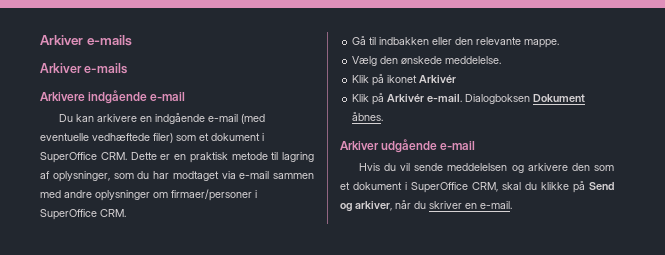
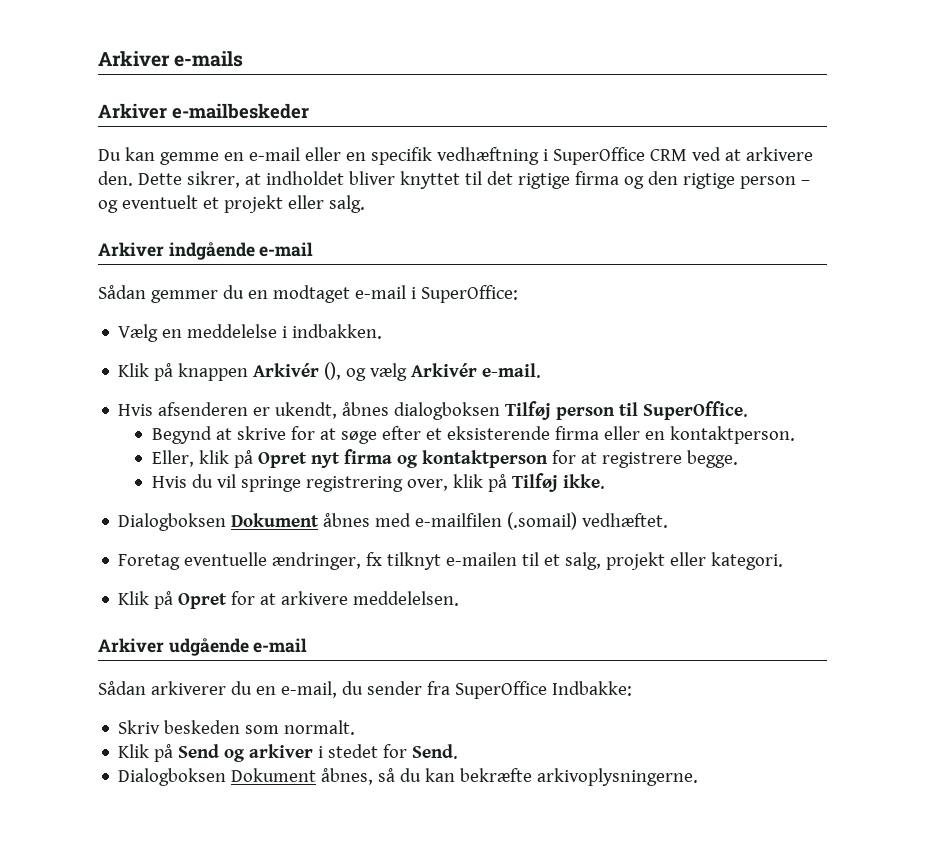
[84,63,128,74] [40,90,186,104] [58,113,265,124] [40,133,264,143] [40,152,314,163] [40,171,314,182] [40,189,257,201] [40,209,126,220] [352,36,560,48] [352,56,502,66] [352,74,457,86] [352,93,586,105] [352,112,384,121] [340,139,476,153] [358,163,614,173] [340,181,614,193] [340,200,512,212] e-mails // Arkivere indgående e-mail // Du kan arkivere en indgående e-mail (med eventuelle vedhæftede filer) som et dokument i SuperOffice CRM. Dette er en praktisk metode til lagring af oplysninger, som du har modtaget via e-mail sammen med andre oplysninger om firmaer/personer i SuperOffice CRM. // Gå til indbakken eller den relevante mappe. // Vælg den ønskede meddelelse. // Klik på ikonet Arkivér // Klik på Arkivér e-mail. Dialogboksen Dokument åbnes. // Arkiver udgående e-mail // Hvis du vil sende meddelelsen og arkivere den som et dokument i SuperOffice CRM, skal du klikke på Send og arkiver, når du skriver en e-mail. -> [172,103,309,119] [98,147,813,165] [98,171,810,189] [98,195,365,213] [98,242,314,260] [98,285,518,303] [118,324,383,342] [118,362,542,381] [118,401,749,420] [151,426,795,444] [151,449,738,468] [151,473,605,492] [118,512,669,531] [118,552,784,570] [118,591,460,609] [98,638,308,656] [98,681,632,699] [118,720,356,735] [118,744,459,762] [118,768,699,786] e-mailbeskeder // Du kan gemme en e-mail eller en specifik vedhæftning i SuperOffice CRM ved at arkivere den. Dette sikrer, at indholdet bliver knyttet til det rigtige firma og den rigtige person – og eventuelt et projekt eller salg. // Arkiver indgående e-mail // Sådan gemmer du en modtaget e-mail i SuperOffice: // Vælg en meddelelse i indbakken. // Klik på knappen Arkivér (), og vælg Arkivér e-mail. // Hvis afsenderen er ukendt, åbnes dialogboksen Tilføj person til SuperOffice. // Begynd at skrive for at søge efter et eksisterende firma eller en kontaktperson. // Eller, klik på Opret nyt firma og kontaktperson for at registrere begge. // Hvis du vil springe registrering over, klik på Tilføj ikke. // Dialogboksen Dokument åbnes med e-mailfilen (.somail) vedhæftet. // Foretag eventuelle ændringer, fx tilknyt e-mailen til et salg, projekt eller kategori. // Klik på Opret for at arkivere meddelelsen. // Arkiver udgående e-mail // Sådan arkiverer du en e-mail, du sender fra SuperOffice Indbakke: // Skriv beskeden som normalt. // Klik på Send og arkiver i stedet for Send. // Dialogboksen Dokument åbnes, så du kan bekræfte arkivoplysningerne.

